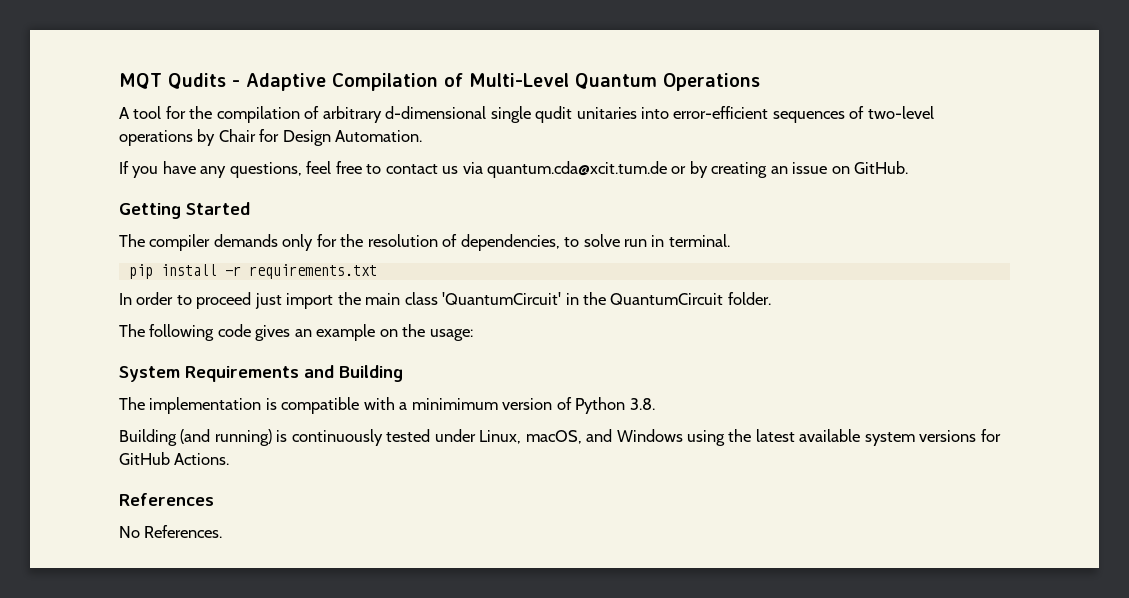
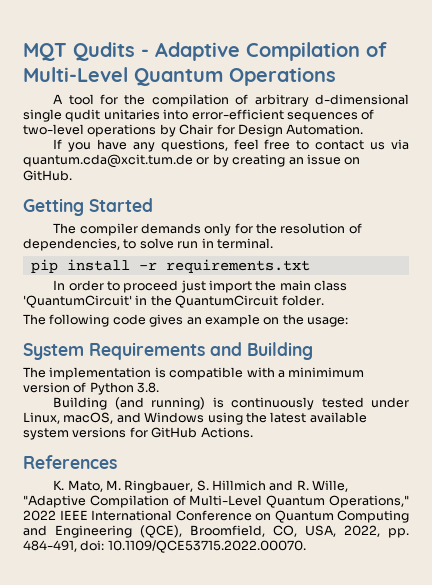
[119,525,223,538] No References. -> [53,480,349,493] [23,495,410,508] [23,510,409,523] [23,525,409,538] [23,540,306,553] K. Mato, M. Ringbauer, S. Hillmich and R. Wille, "Adaptive Compilation of Multi-Level Quantum Operations," 2022 IEEE International Conference on Quantum Computing and Engineering (QCE), Broomfield, CO, USA, 2022, pp. 484-491, doi: 10.1109/QCE53715.2022.00070.

